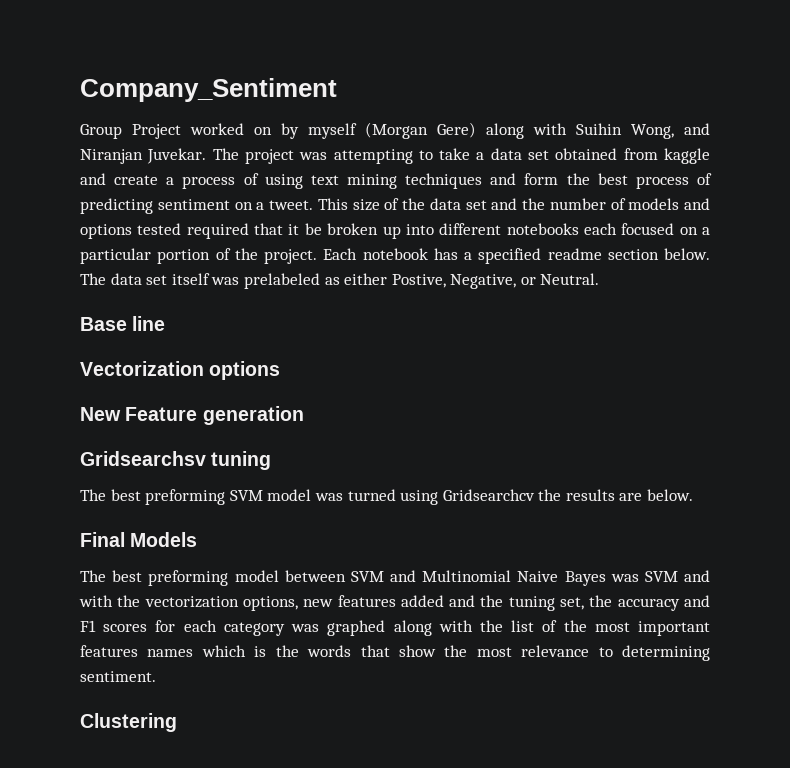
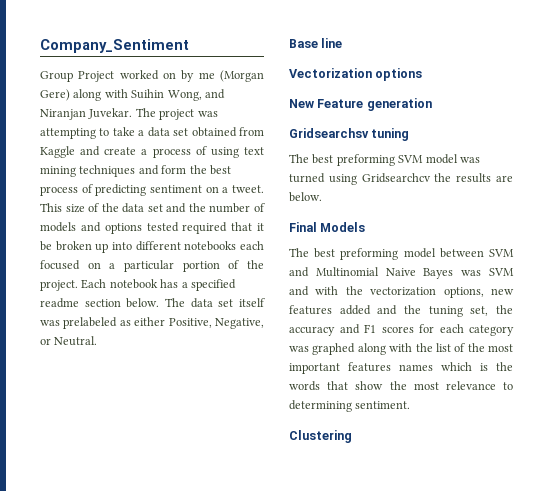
[308,123,357,139] myself -> [198,72,215,79] me
[664,148,710,164] kaggle -> [40,146,75,158] Kaggle
[391,274,446,288] Postive, -> [168,318,212,328] Positive,

